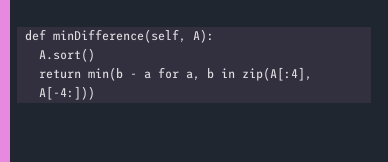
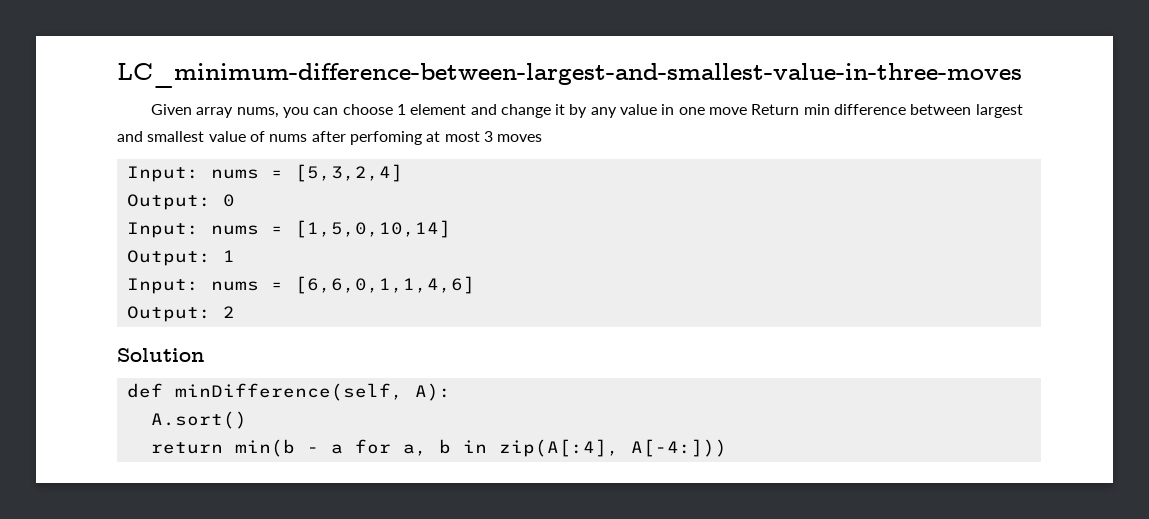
(24, 35) none -> [117,63,1022,88] [150,104,1023,118] [117,131,543,145] [126,164,403,182] [126,194,235,210] [126,220,451,238] [126,250,235,266] [126,276,475,294] [126,306,235,322] [117,348,205,362] LC_minimum-difference-between-largest-and-smallest-value-in-three-moves // Given array nums, you can choose 1 element and change it by any value in one move Return min difference between largest and smallest value of nums after perfoming at most 3 moves // Input: nums = [5,3,2,4] // Output: 0 // Input: nums = [1,5,0,10,14] // Output: 1 // Input: nums = [6,6,0,1,1,4,6] // Output: 2 // Solution //

